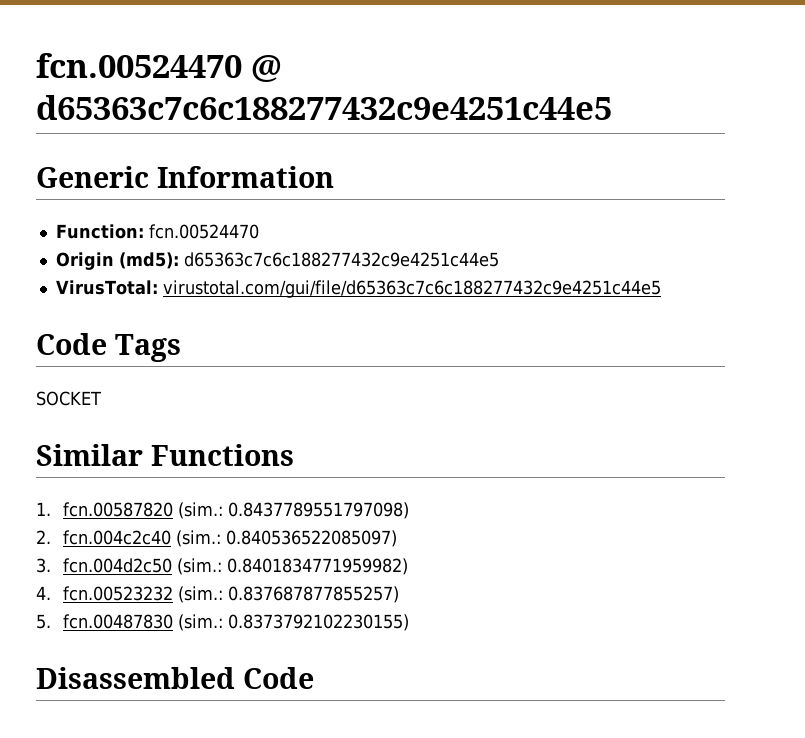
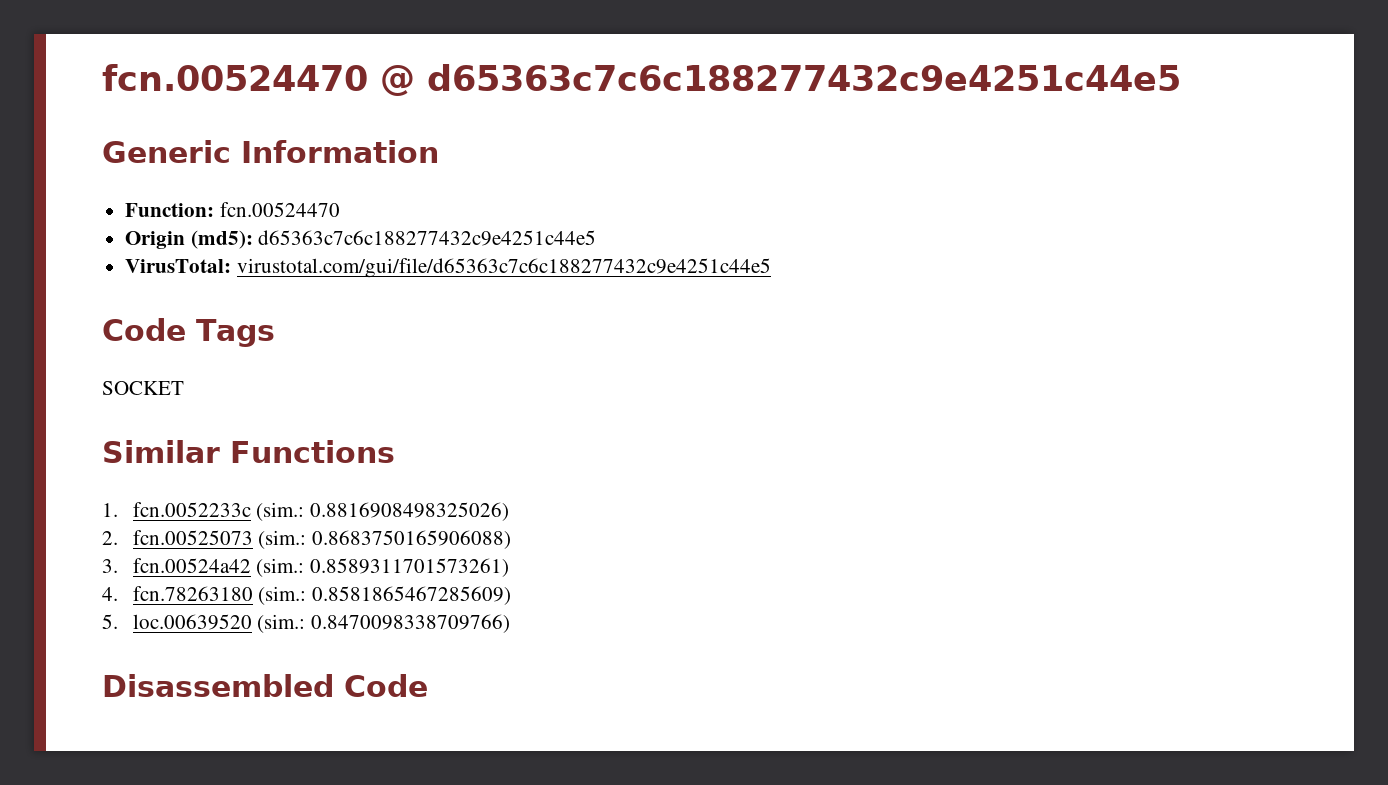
[63,502,410,519] [36,530,398,547] [36,558,409,575] [36,586,400,603] [36,614,410,631] fcn.00587820 (sim.: 0.8437789551797098) // 2. fcn.004c2c40 (sim.: 0.840536522085097) // 3. fcn.004d2c50 (sim.: 0.8401834771959982) // 4. fcn.00523232 (sim.: 0.837687877855257) // 5. fcn.00487830 (sim.: 0.8373792102230155) -> [132,502,510,521] [102,530,512,549] [102,558,510,577] [102,586,512,605] [102,614,511,633] fcn.0052233c (sim.: 0.8816908498325026) // 2. fcn.00525073 (sim.: 0.8683750165906088) // 3. fcn.00524a42 (sim.: 0.8589311701573261) // 4. fcn.78263180 (sim.: 0.8581865467285609) // 5. loc.00639520 (sim.: 0.8470098338709766)

